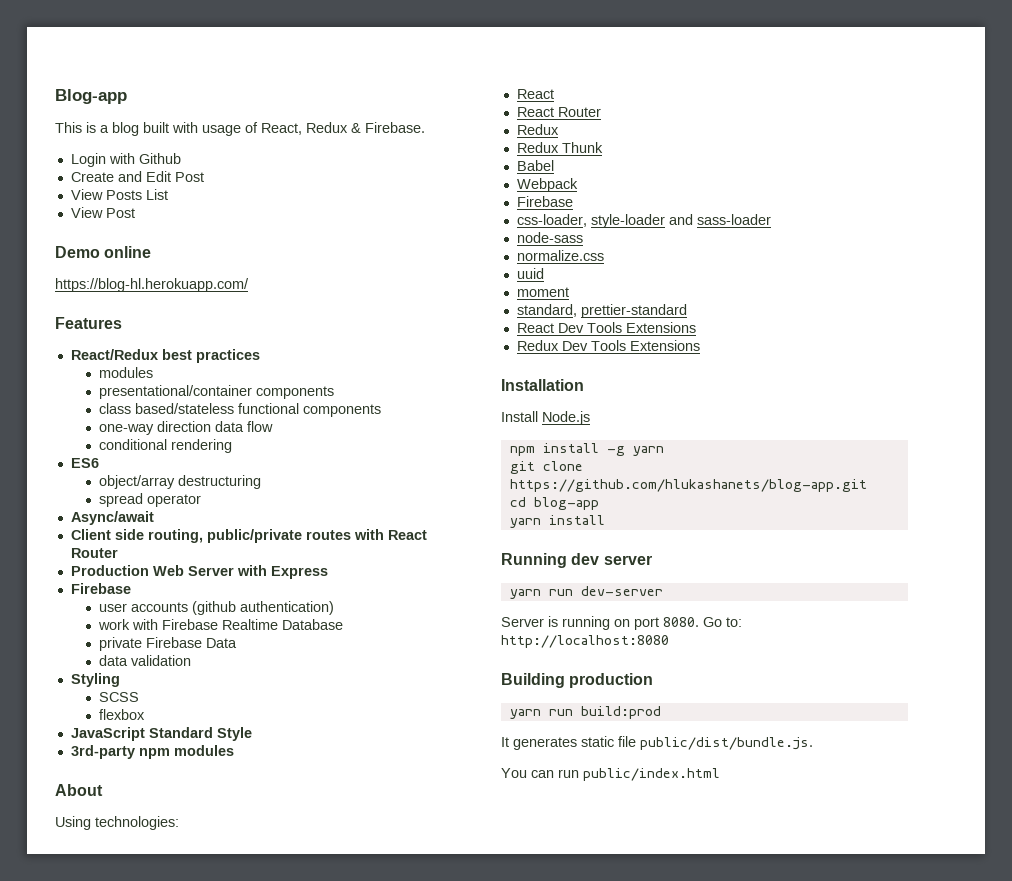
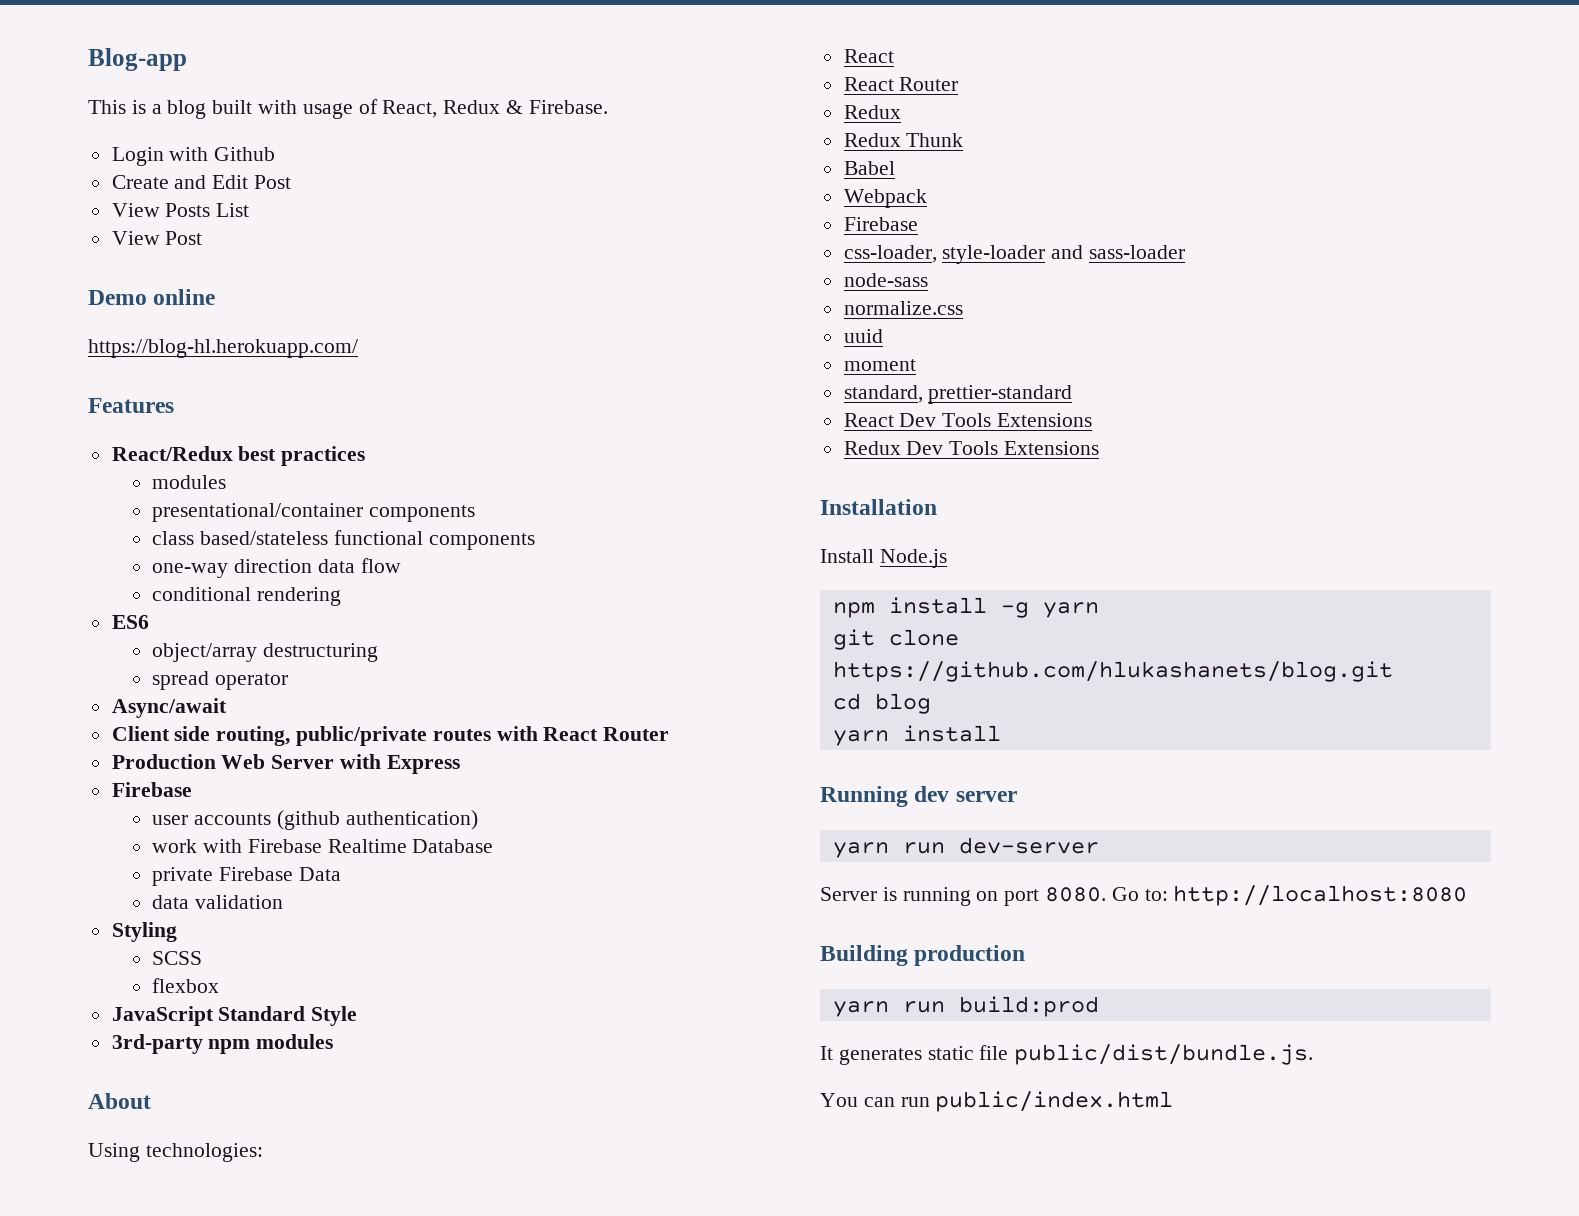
[509,479,867,492] https://github.com/hlukashanets/blog-app.git -> [832,661,1393,682] https://github.com/hlukashanets/blog.git
[533,497,599,510] blog-app -> [874,693,931,714] blog

